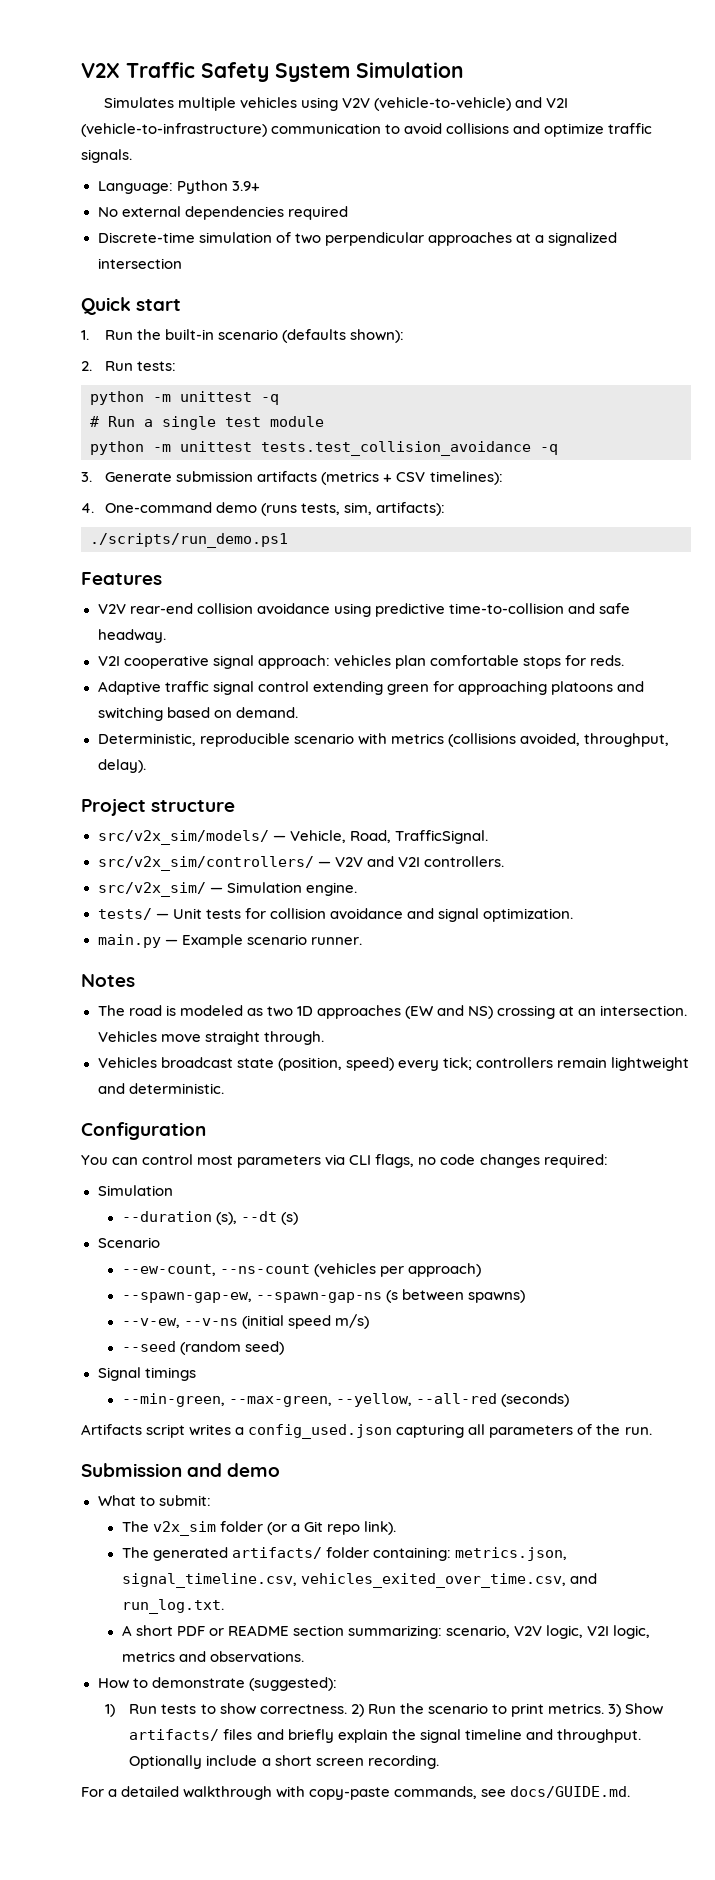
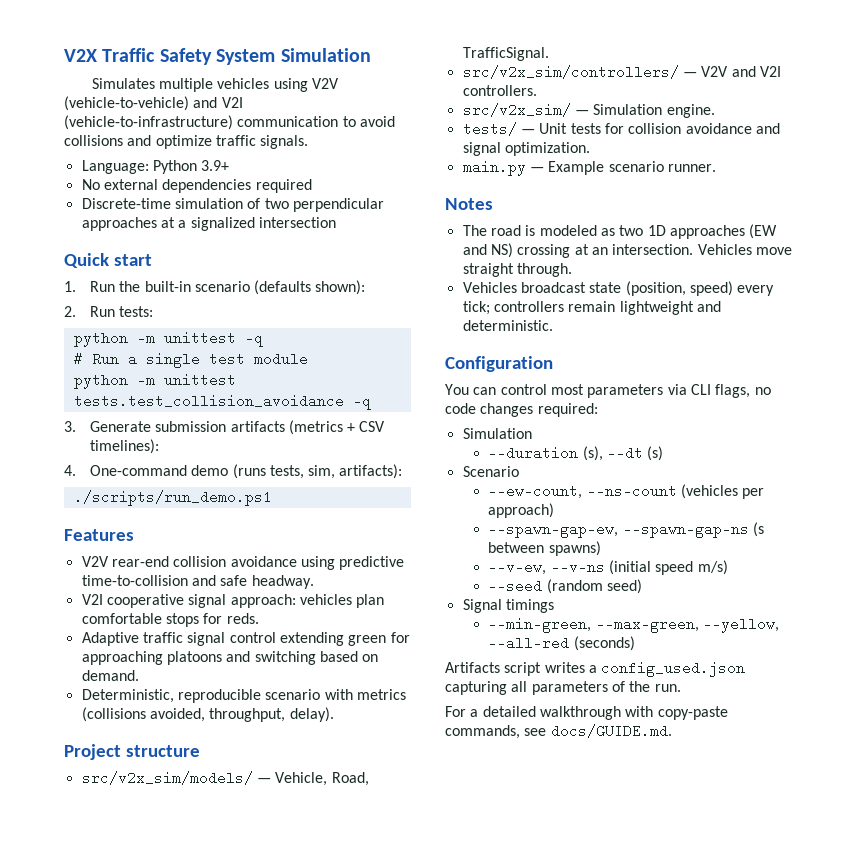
[81,1463,281,1477] [97,1495,211,1506] [121,1521,397,1536] [121,1547,567,1561] [121,1573,597,1588] [121,1599,224,1614] [121,1625,651,1639] [121,1651,304,1662] [97,1677,337,1691] [105,1703,664,1717] [129,1729,641,1743] [129,1755,439,1769] // Submission and demo // What to submit: // The v2x_sim folder (or a Git repo link). // The generated artifacts/ folder containing: metrics.json, signal_timeline.csv, vehicles_exited_over_time.csv, and run_log.txt. // A short PDF or README section summarizing: scenario, V2V logic, V2I logic, metrics and observations. // How to demonstrate (suggested): // 1) Run tests to show correctness. 2) Run the scenario to print metrics. 3) Show artifacts/ files and briefly explain the signal timeline and throughput. Optionally include a short screen recording. -> (681, 688) none

